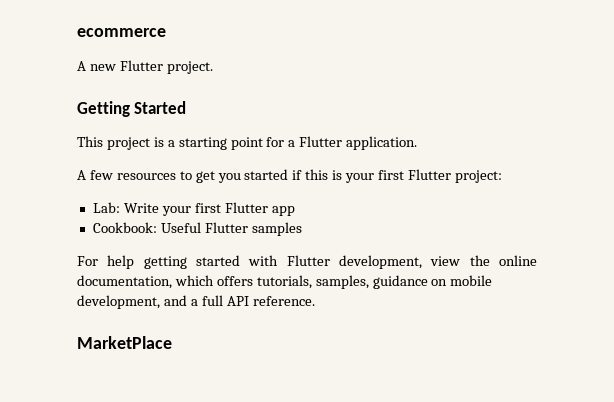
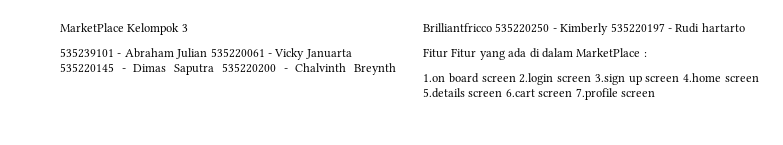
[77,28,166,37] [77,60,213,74] [77,101,187,117] [77,136,418,150] [77,169,502,183] [92,202,295,216] [92,222,302,236] [77,255,537,269] [77,275,493,289] [77,295,315,309] [77,336,172,349] ecommerce // A new Flutter project. // Getting Started // This project is a starting point for a Flutter application. // A few resources to get you started if this is your first Flutter project: // Lab: Write your first Flutter app // Cookbook: Useful Flutter samples // For help getting started with Flutter development, view the online documentation, which offers tutorials, samples, guidance on mobile development, and a full API reference. // MarketPlace -> [60,23,188,35] [60,48,352,60] [60,63,397,75] [423,23,745,35] [423,48,647,60] [423,73,759,85] [423,88,655,100] MarketPlace Kelompok 3 // 535239101 - Abraham Julian 535220061 - Vicky Januarta 535220145 - Dimas Saputra 535220200 - Chalvinth Breynth Brilliantfricco 535220250 - Kimberly 535220197 - Rudi hartarto // Fitur Fitur yang ada di dalam MarketPlace : // 1.on board screen 2.login screen 3.sign up screen 4.home screen 5.details screen 6.cart screen 7.profile screen

